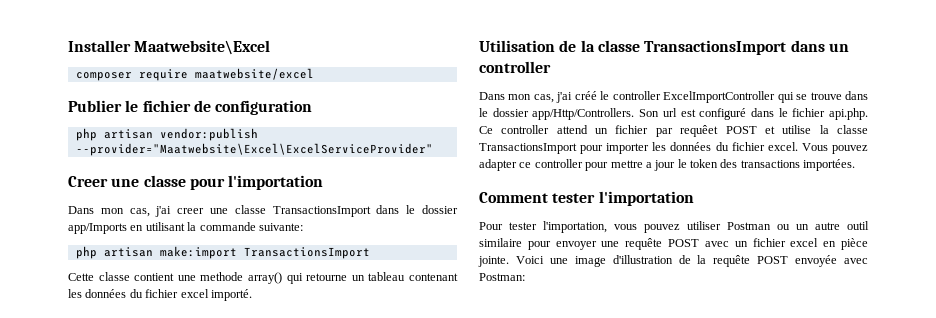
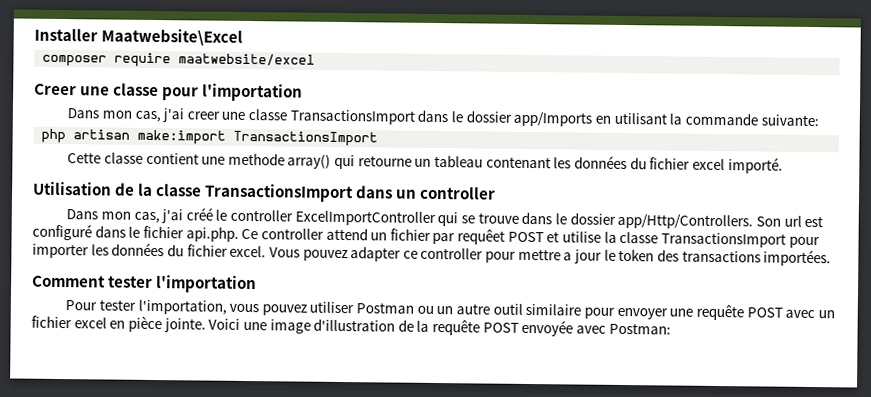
[68,100,313,115] [75,128,258,141] [75,143,433,156] // Publier le fichier de configuration // php artisan vendor:publish --provider="Maatwebsite\Excel\ExcelServiceProvider" -> (316, 59) none

